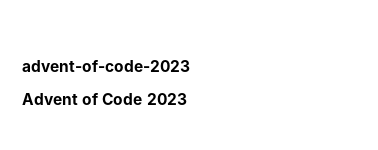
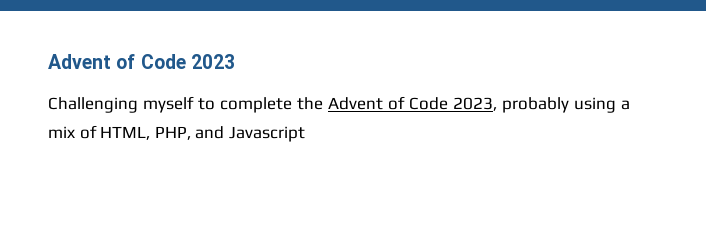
[22,60,190,72] advent-of-code-2023 // -> (48, 61) none
(187, 99) none -> [48,96,630,113] [48,125,305,142] // Challenging myself to complete the Advent of Code 2023, probably using a mix of HTML, PHP, and Javascript

